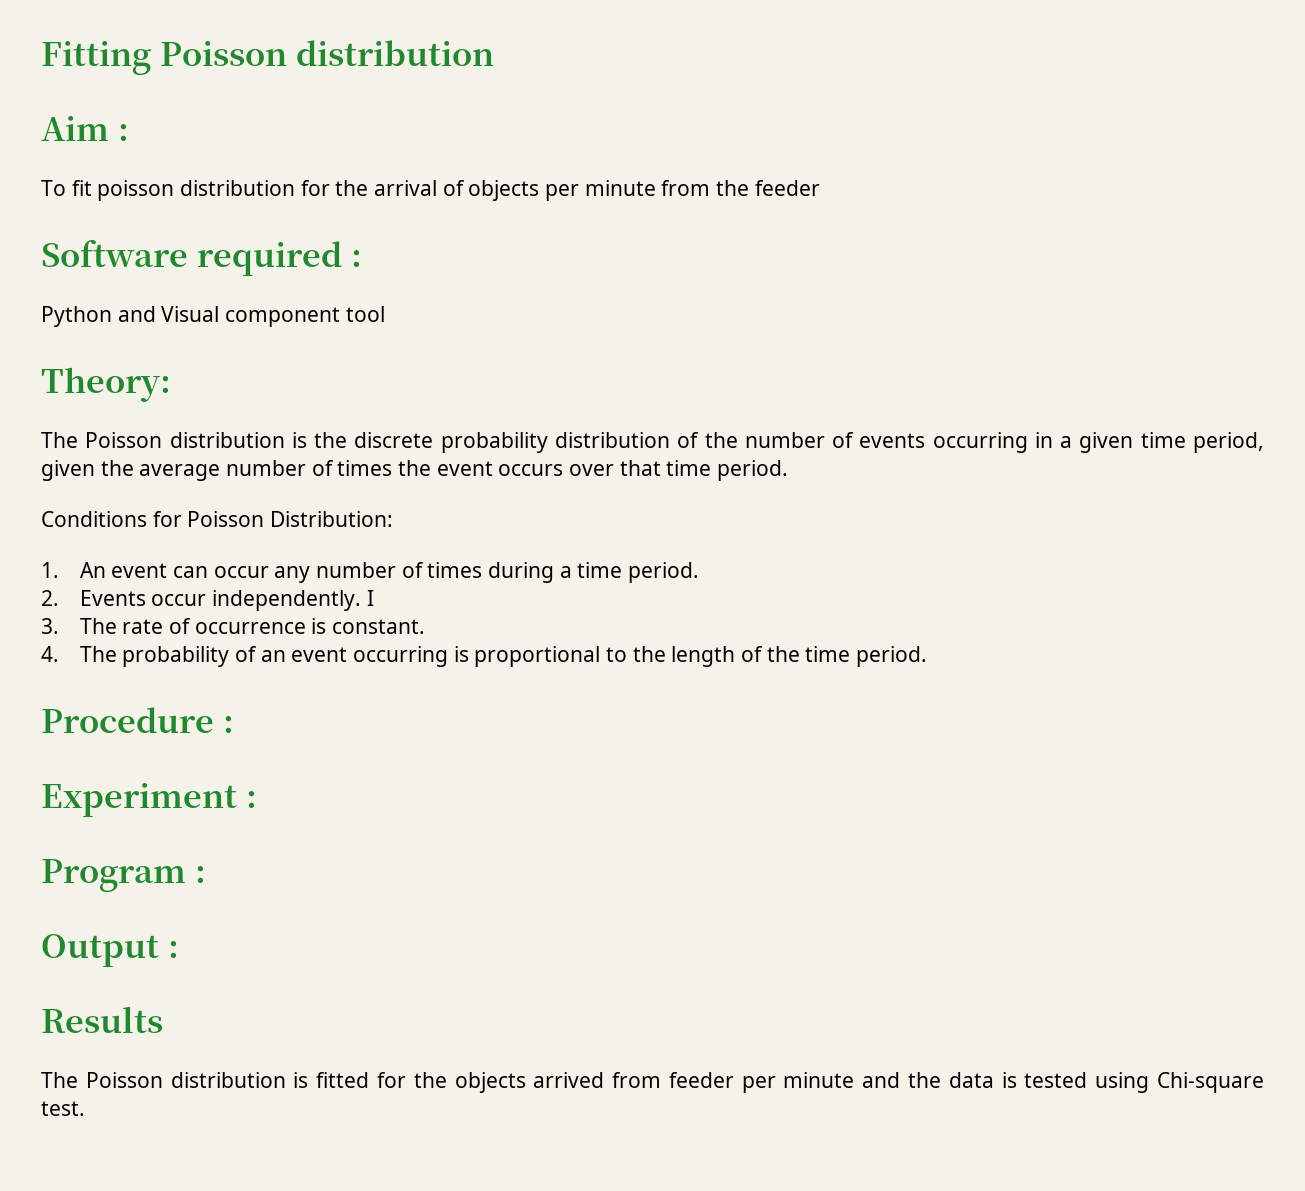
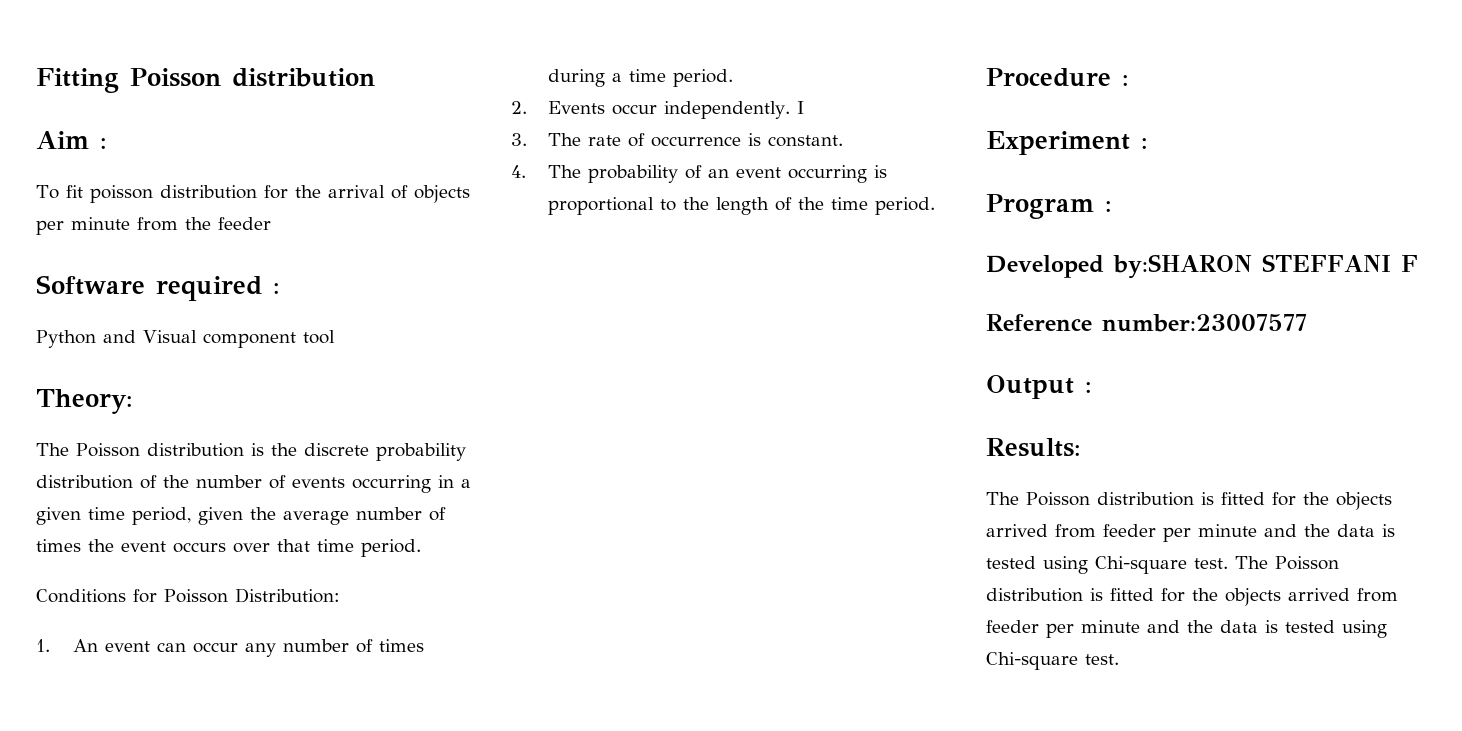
(206, 874) none -> [986,254,1418,279] [986,314,1307,332] // Developed by:SHARON STEFFANI F // Reference number:23007577
[41,1006,163,1033] Results -> [986,438,1081,457] Results:
(85, 1108) none -> [1235,556,1339,570] [986,588,1398,606] [986,620,1387,638] [986,652,1119,670] The Poisson distribution is fitted for the objects arrived from feeder per minute and the data is tested using Chi-square test.

